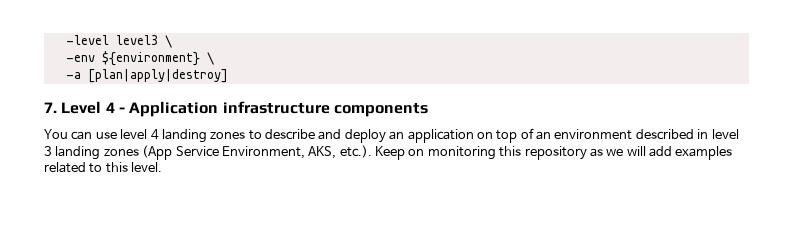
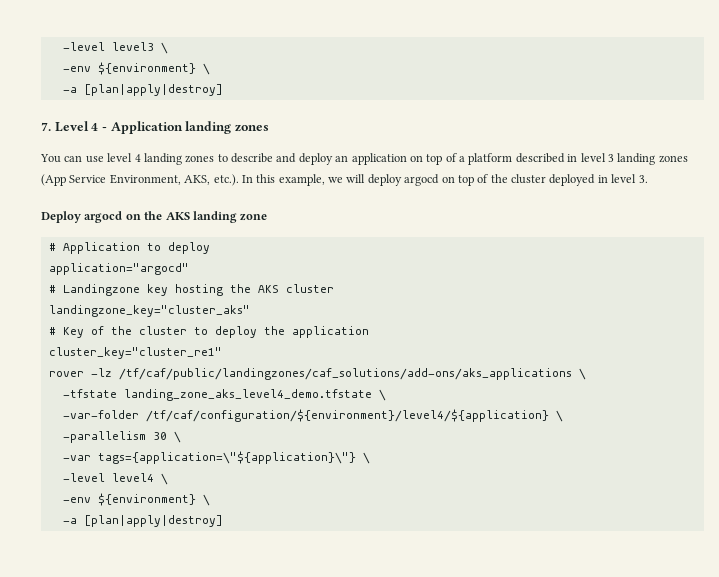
[222,101,428,117] infrastructure components -> [185,121,269,134] landing zones
[536,129,633,140] an environment -> [459,153,513,165] a platform
[375,146,733,160] [44,162,163,173] Keep on monitoring this repository as we will add examples related to this level. -> [241,174,648,186] [41,211,268,223] [48,242,210,254] [48,263,189,275] [48,284,334,296] [48,305,250,317] [48,326,369,338] [48,347,222,359] [48,368,586,380] [62,389,386,401] [62,409,563,422] [62,431,181,443] [62,451,370,464] [62,473,168,485] [62,493,210,506] [62,515,223,527] In this example, we will deploy argocd on top of the cluster deployed in level 3. // Deploy argocd on the AKS landing zone // # Application to deploy // application="argocd" // # Landingzone key hosting the AKS cluster // landingzone_key="cluster_aks" // # Key of the cluster to deploy the application // cluster_key="cluster_re1" // rover -lz /tf/caf/public/landingzones/caf_solutions/add-ons/aks_applications \ // -tfstate landing_zone_aks_level4_demo.tfstate \ // -var-folder /tf/caf/configuration/${environment}/level4/${application} \ // -parallelism 30 \ // -var tags={application=\"${application}\"} \ // -level level4 \ // -env ${environment} \ // -a [plan|apply|destroy]

